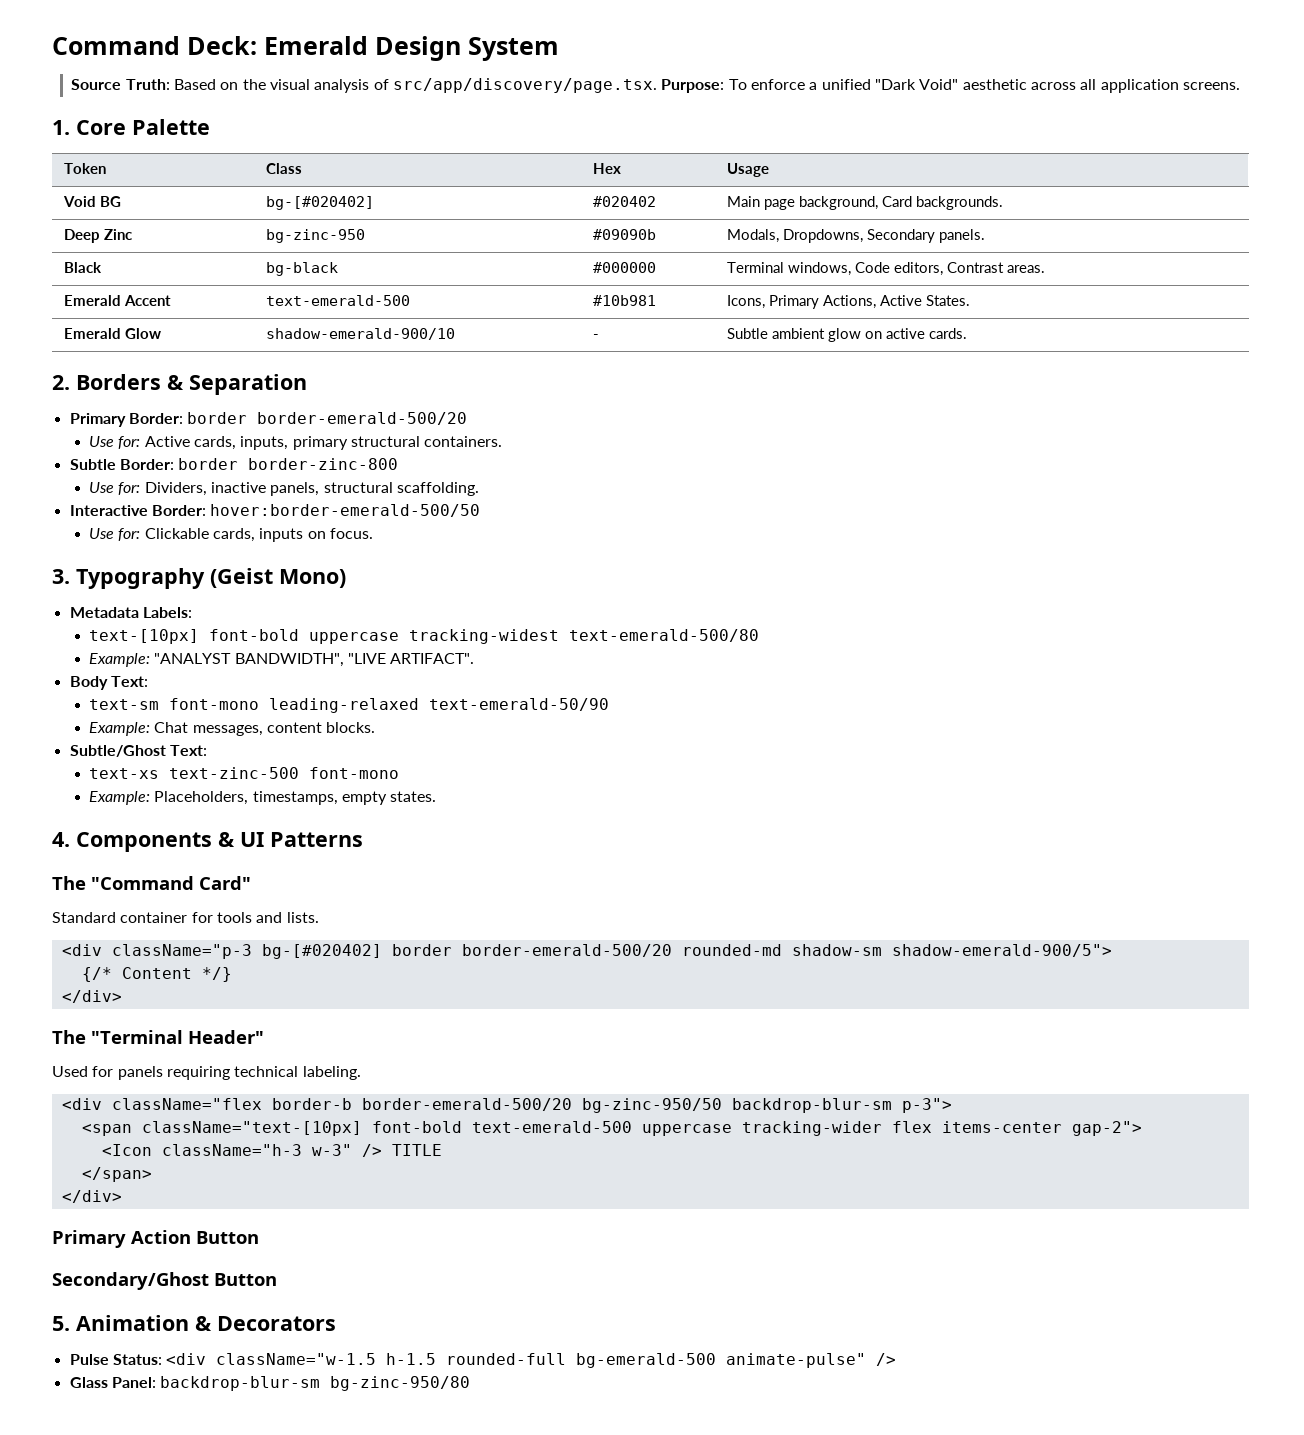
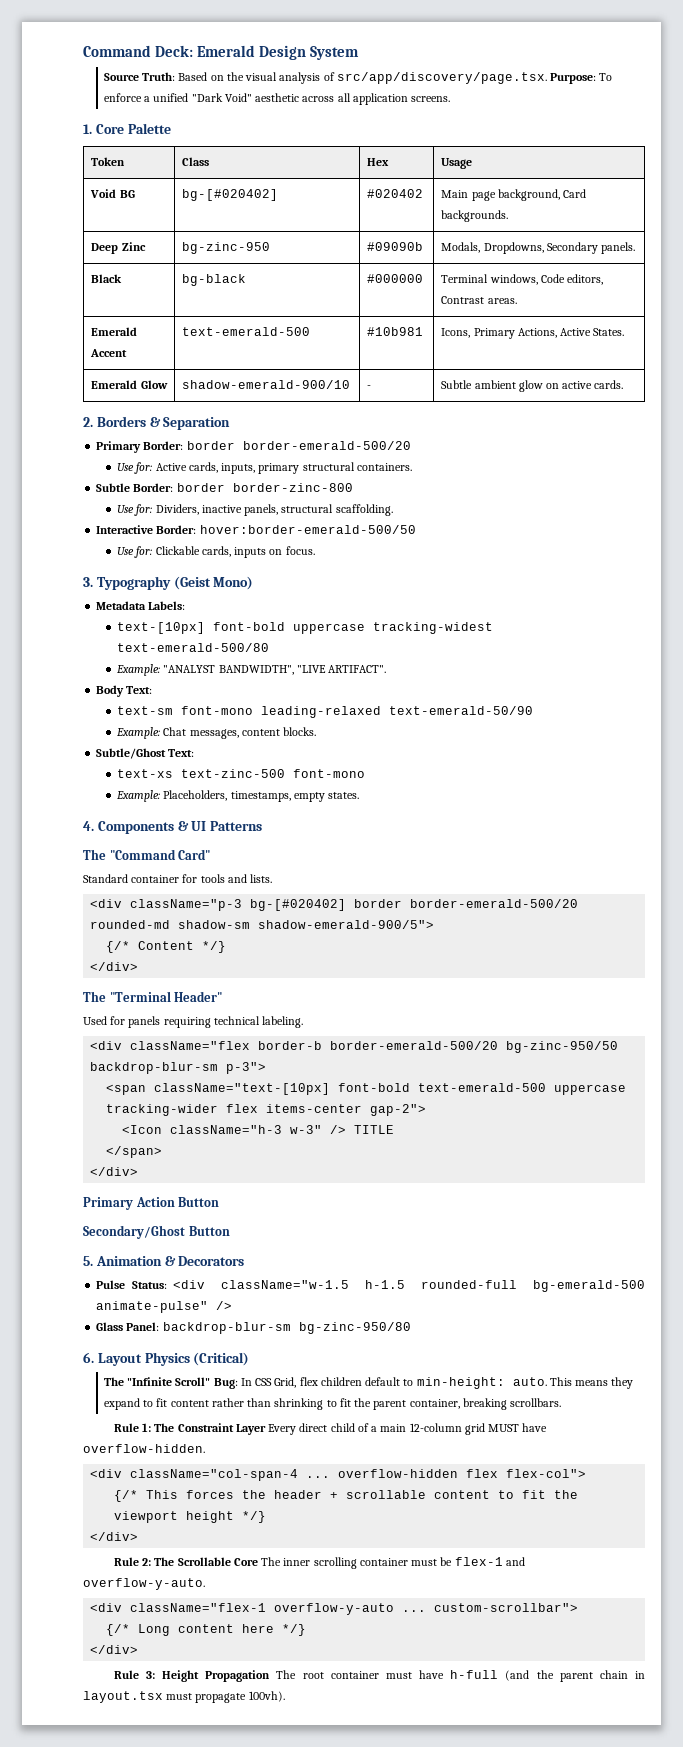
(471, 1383) none -> [83,1352,250,1366] [103,1377,634,1389] [103,1398,562,1410] [113,1423,548,1435] [83,1444,205,1453] [90,1469,587,1481] [114,1490,579,1502] [114,1511,267,1523] [90,1532,139,1541] [113,1557,525,1569] [83,1578,205,1590] [90,1603,579,1615] [106,1624,307,1636] [90,1645,139,1654] [113,1670,645,1682] [83,1691,285,1703] // 6. Layout Physics (Critical) // The "Infinite Scroll" Bug: In CSS Grid, flex children default to min-height: auto. This means they expand to fit content rather than shrinking to fit the parent container, breaking scrollbars. // Rule 1: The Constraint Layer Every direct child of a main 12-column grid MUST have overflow-hidden. // <div className="col-span-4 ... overflow-hidden flex flex-col"> // {/* This forces the header + scrollable content to fit the viewport height */} // </div> // Rule 2: The Scrollable Core The inner scrolling container must be flex-1 and overflow-y-auto. // <div className="flex-1 overflow-y-auto ... custom-scrollbar"> // {/* Long content here */} // </div> // Rule 3: Height Propagation The root container must have h-full (and the parent chain in layout.tsx must propagate 100vh).

